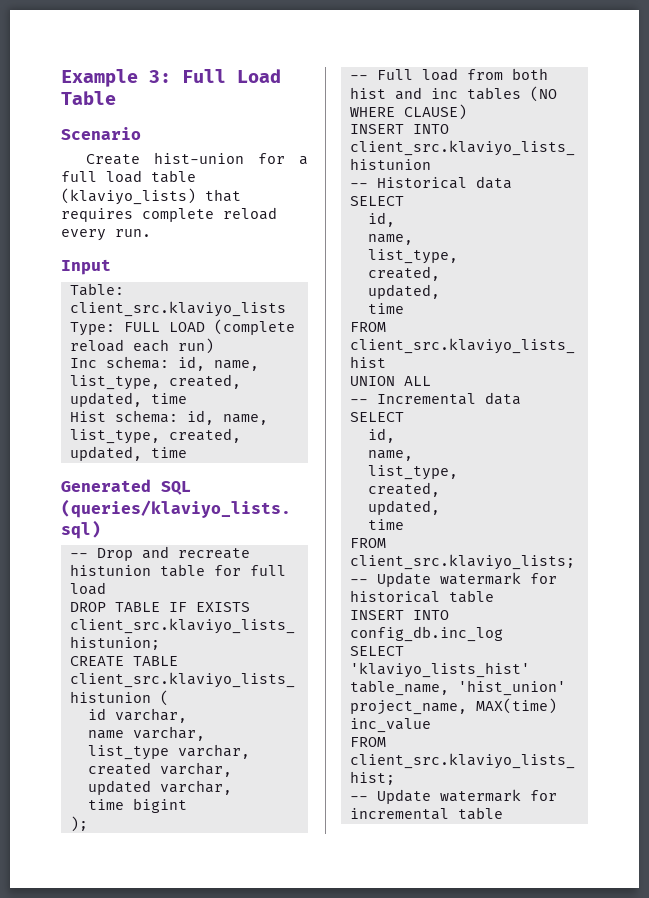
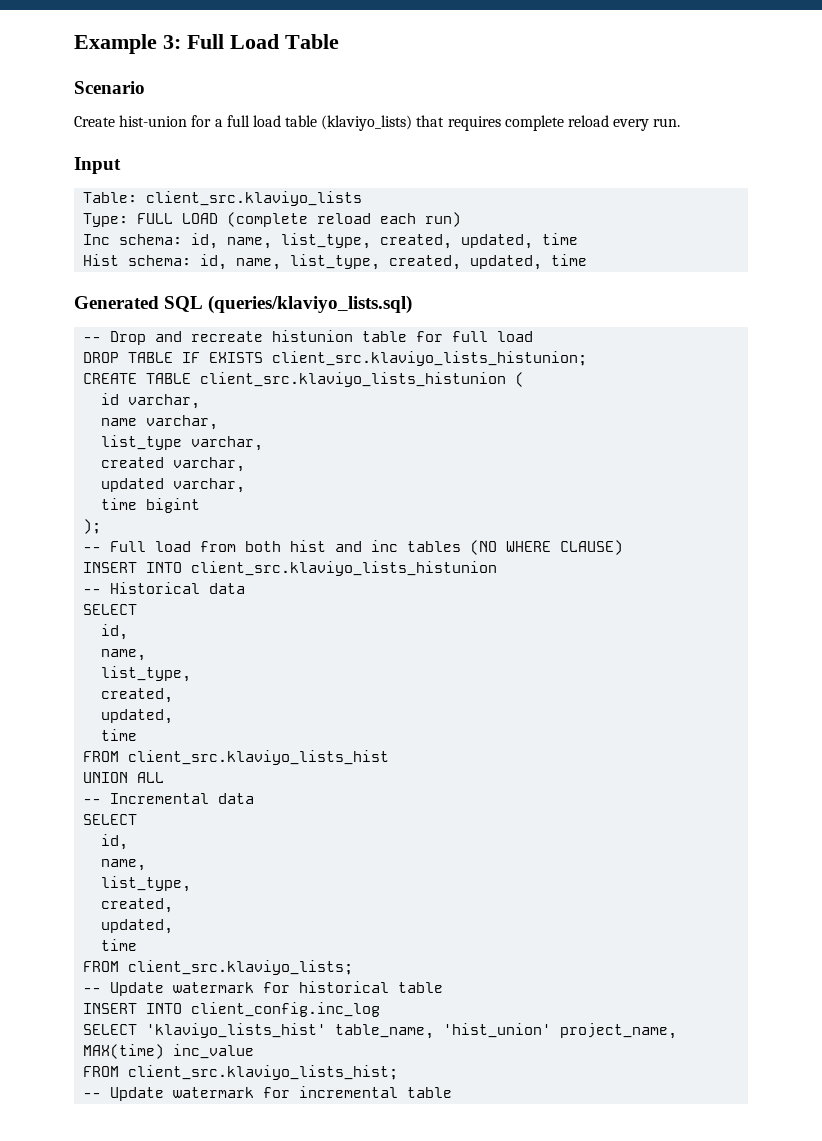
[349,626,503,642] config_db.inc_log -> [191,1002,381,1017] client_config.inc_log

